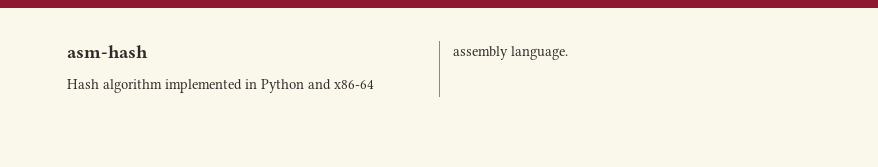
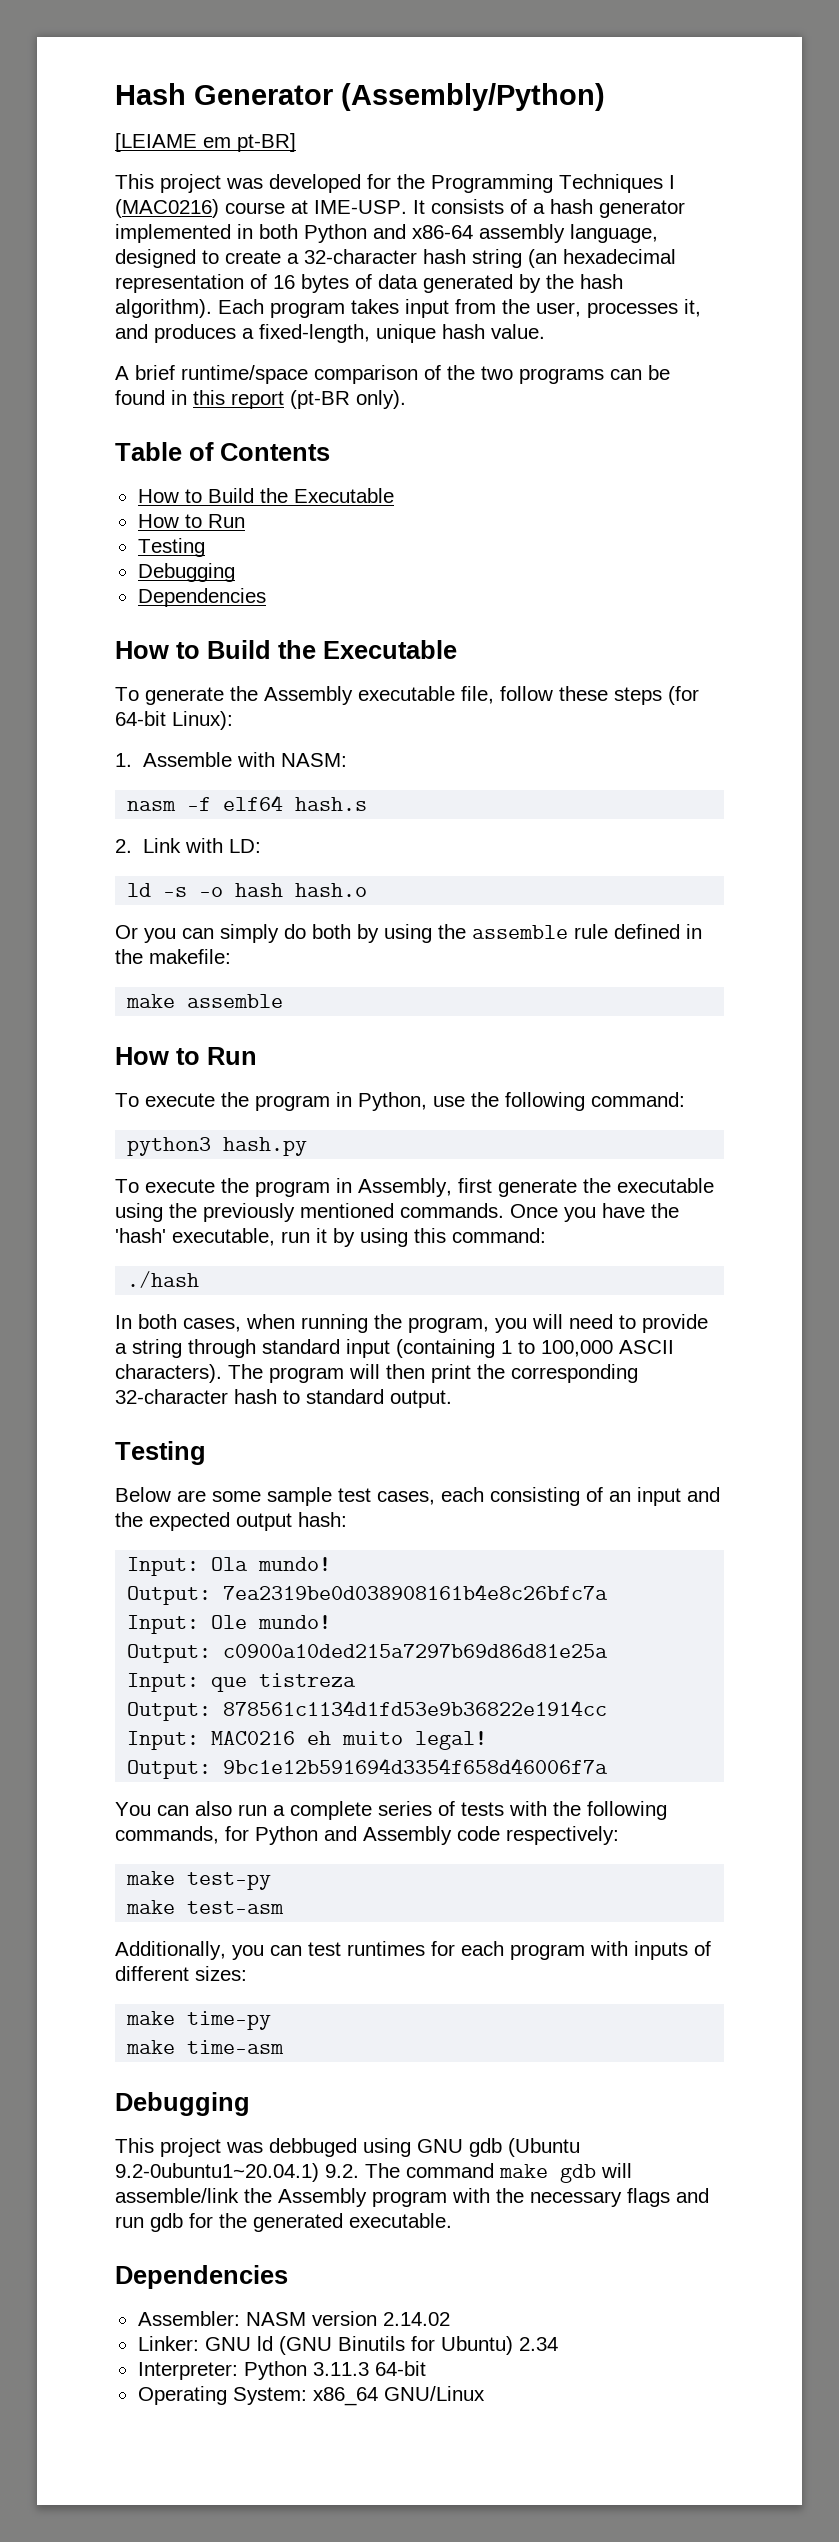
[67,45,148,58] [67,79,162,93] asm-hash // Hash algorithm -> [115,83,605,111] [115,133,296,152] [115,174,675,193] [115,199,685,218] Hash Generator (Assembly/Python) // [LEIAME em pt-BR] // This project was developed for the Programming Techniques I (MAC0216) course at IME-USP. It consists of a hash generator
(257, 84) none -> [259,224,298,239] both
[511,46,568,60] language. -> [570,224,658,243] [115,249,676,268] [115,274,623,293] [115,299,701,318] [115,324,545,343] [115,365,670,384] [115,390,406,409] [115,442,330,461] [137,488,394,503] [137,514,245,528] [137,538,205,557] [137,563,235,582] [137,588,266,607] [115,640,457,659] [115,686,699,705] [115,711,233,730] [115,752,348,767] [127,795,368,811] [115,838,262,853] [127,883,368,897] [115,924,702,943] [115,949,231,964] [126,994,284,1008] [115,1047,257,1065] [115,1092,685,1111] [127,1137,308,1156] [115,1178,714,1197] [115,1203,679,1222] [115,1228,546,1247] [127,1271,200,1288] [115,1314,708,1333] [115,1339,674,1358] [115,1364,638,1383] [115,1389,452,1408] [115,1441,206,1465] [115,1487,720,1506] [115,1512,347,1531] [127,1557,332,1576] [127,1584,609,1605] [127,1615,332,1634] [127,1644,609,1663] [127,1673,357,1692] [127,1700,608,1721] [127,1731,488,1750] [127,1758,609,1779] [115,1801,667,1820] [115,1826,619,1845] [126,1871,272,1890] [126,1900,285,1914] [115,1941,711,1960] [115,1966,247,1981] [126,2011,272,2030] [126,2040,285,2054] [115,2092,250,2116] [115,2138,580,2157] [115,2163,632,2183] [115,2188,709,2207] [115,2213,452,2232] [115,2265,288,2289] [137,2311,450,2326] [137,2336,558,2355] [137,2361,426,2380] [137,2386,485,2406] language, designed to create a 32-character hash string (an hexadecimal representation of 16 bytes of data generated by the hash algorithm). Each program takes input from the user, processes it, and produces a fixed-length, unique hash value. // A brief runtime/space comparison of the two programs can be found in this report (pt-BR only). // Table of Contents // How to Build the Executable // How to Run // Testing // Debugging // Dependencies // How to Build the Executable // To generate the Assembly executable file, follow these steps (for 64-bit Linux): // 1. Assemble with NASM: // nasm -f elf64 hash.s // 2. Link with LD: // ld -s -o hash hash.o // Or you can simply do both by using the assemble rule defined in the makefile: // make assemble // How to Run // To execute the program in Python, use the following command: // python3 hash.py // To execute the program in Assembly, first generate the executable using the previously mentioned commands. Once you have the 'hash' executable, run it by using this command: // ./hash // In both cases, when running the program, you will need to provide a string through standard input (containing 1 to 100,000 ASCII characters). The program will then print the corresponding 32-character hash to standard output. // Testing // Below are some sample test cases, each consisting of an input and the expected output hash: // Input: Ola mundo! // Output: 7ea2319be0d038908161b4e8c26bfc7a // Input: Ole mundo! // Output: c0900a10ded215a7297b69d86d81e25a // Input: que tistreza // Output: 878561c1134d1fd53e9b36822e1914cc // Input: MAC0216 eh muito legal! // Output: 9bc1e12b591694d3354f658d46006f7a // You can also run a complete series of tests with the following commands, for Python and Assembly code respectively: // make test-py // make test-asm // Additionally, you can test runtimes for each program with inputs of different sizes: // make time-py // make time-asm // Debugging // This project was debbuged using GNU gdb (Ubuntu 9.2-0ubuntu1~20.04.1) 9.2. The command make gdb will assemble/link the Assembly program with the necessary flags and run gdb for the generated executable. // Dependencies // Assembler: NASM version 2.14.02 // Linker: GNU ld (GNU Binutils for Ubuntu) 2.34 // Interpreter: Python 3.11.3 64-bit // Operating System: x86_64 GNU/Linux

